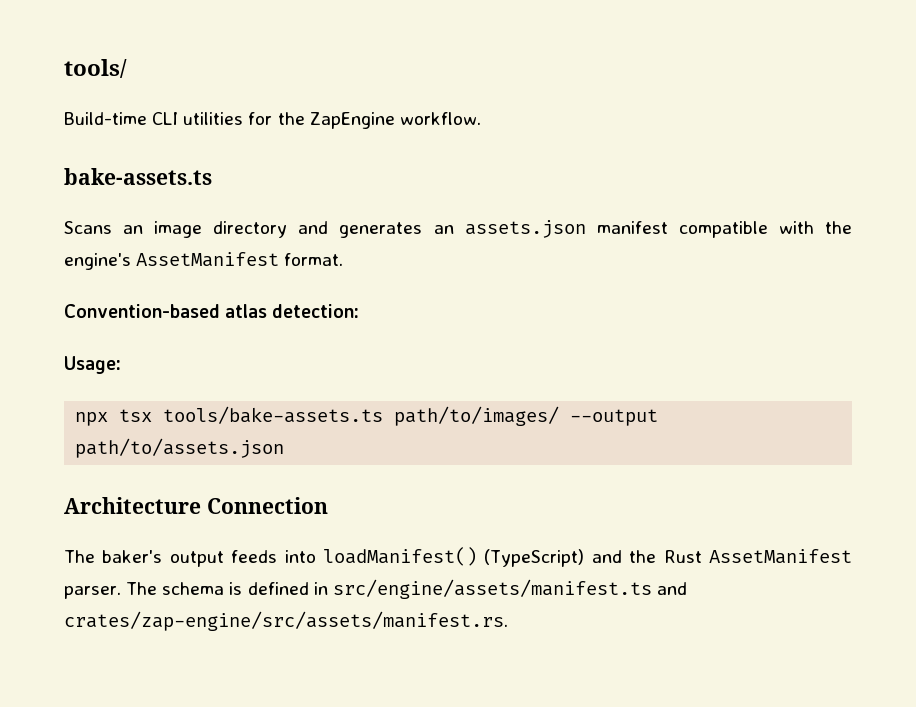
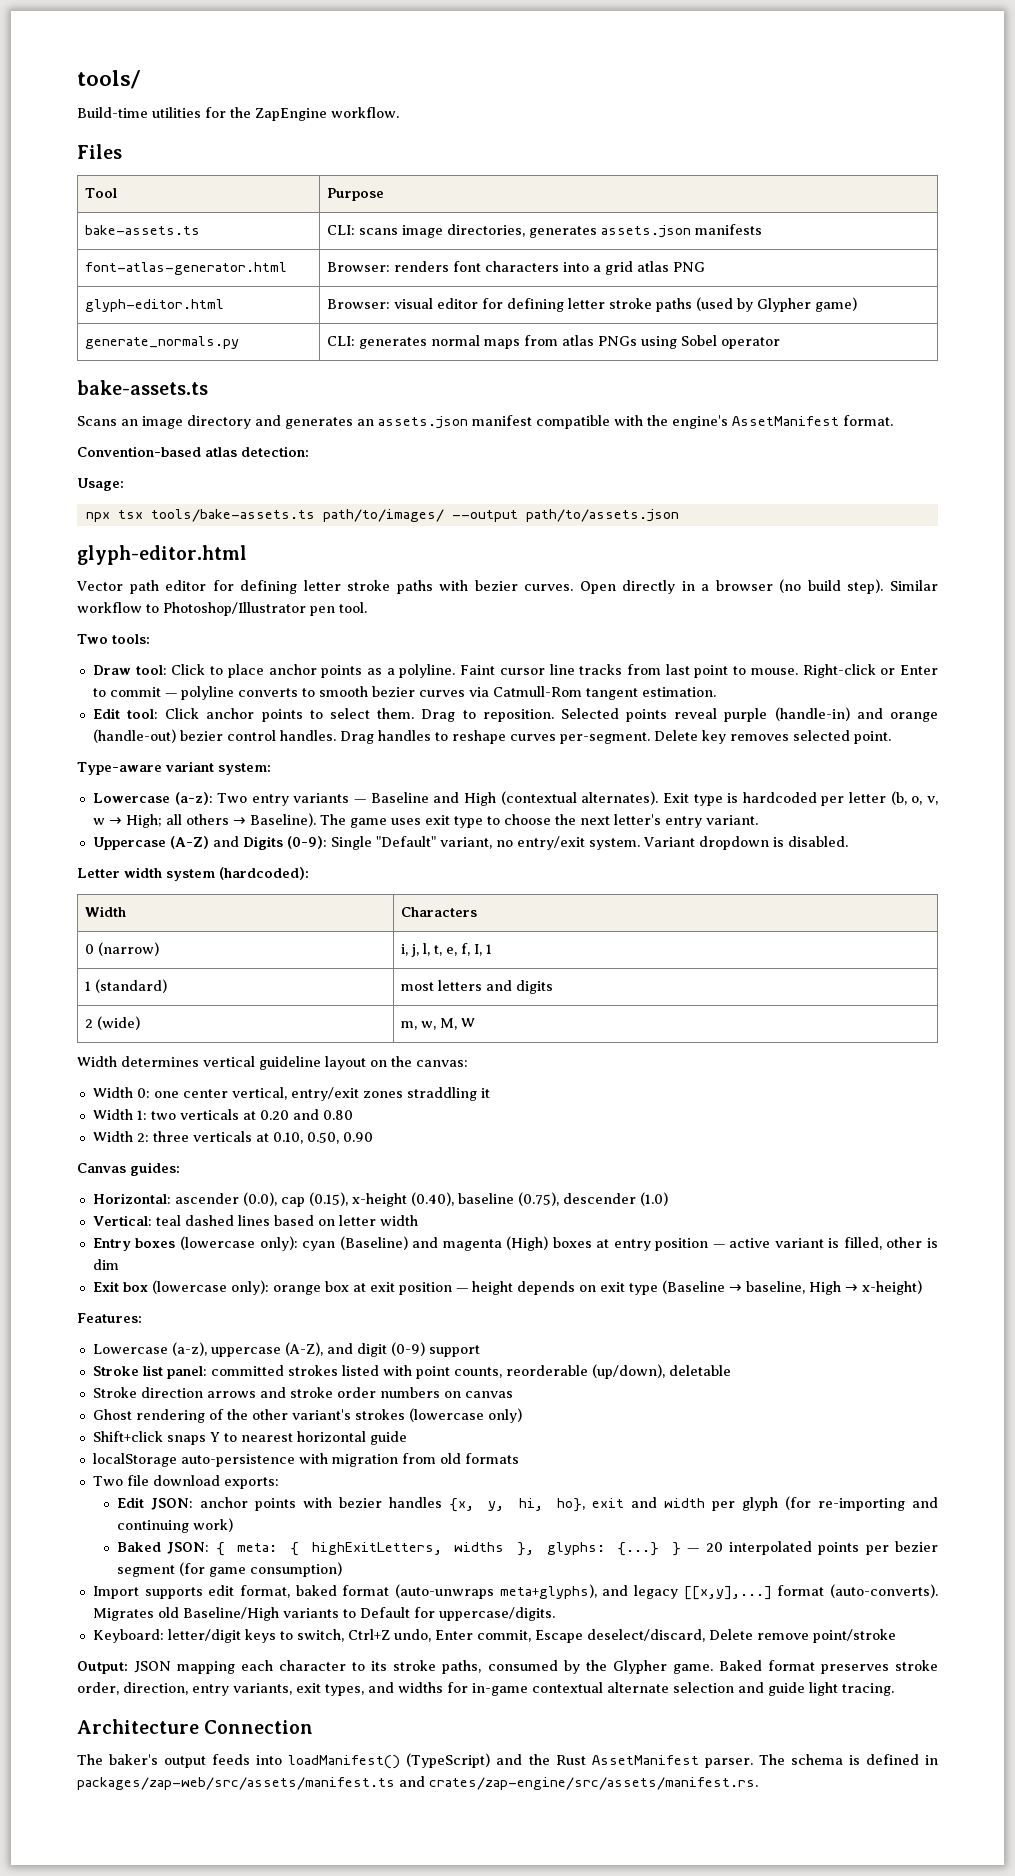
[152,112,179,125] CLI -> (148, 112) none
(481, 118) none -> [77,144,122,159] [85,188,118,198] [327,188,385,201] [85,225,201,235] [327,224,763,238] [85,262,288,275] [327,261,706,275] [85,299,225,312] [327,297,858,312] [85,336,240,349] [327,335,781,349] // Files // Tool | Purpose // bake-assets.ts | CLI: scans image directories, generates assets.json manifests // font-atlas-generator.html | Browser: renders font characters into a grid atlas PNG // glyph-editor.html | Browser: visual editor for defining letter stroke paths (used by Glypher game) // generate_normals.py | CLI: generates normal maps from atlas PNGs using Sobel operator
(285, 448) none -> [77,545,247,565] [76,579,938,594] [77,602,367,616] [77,634,150,644] [92,664,938,678] [92,686,716,700] [92,707,938,722] [92,729,891,744] [77,761,271,775] [92,791,938,806] [92,813,758,828] [92,836,848,850] [77,867,309,881] [85,906,127,917] [401,907,478,917] [85,942,160,956] [401,943,493,957] [85,979,168,993] [401,980,554,994] [85,1016,141,1030] [401,1018,476,1030] [77,1056,468,1070] [92,1087,490,1101] [92,1109,353,1120] [92,1131,373,1144] [77,1162,180,1176] [92,1192,668,1207] [92,1215,418,1226] [92,1236,939,1251] [92,1259,119,1270] [92,1280,922,1295] [77,1313,142,1323] [92,1342,480,1357] [92,1364,731,1379] [92,1387,513,1398] [92,1408,522,1423] [92,1431,407,1445] [92,1453,519,1467] [92,1475,279,1489] [116,1496,939,1512] [116,1518,233,1533] [116,1541,938,1556] [116,1562,342,1577] [92,1584,939,1600] [92,1607,555,1621] [92,1629,896,1643] [77,1660,938,1674] [77,1682,894,1696] // glyph-editor.html // Vector path editor for defining letter stroke paths with bezier curves. Open directly in a browser (no build step). Similar workflow to Photoshop/Illustrator pen tool. // Two tools: // Draw tool: Click to place anchor points as a polyline. Faint cursor line tracks from last point to mouse. Right-click or Enter to commit — polyline converts to smooth bezier curves via Catmull-Rom tangent estimation. // Edit tool: Click anchor points to select them. Drag to reposition. Selected points reveal purple (handle-in) and orange (handle-out) bezier control handles. Drag handles to reshape curves per-segment. Delete key removes selected point. // Type-aware variant system: // Lowercase (a-z): Two entry variants — Baseline and High (contextual alternates). Exit type is hardcoded per letter (b, o, v, w → High; all others → Baseline). The game uses exit type to choose the next letter's entry variant. // Uppercase (A-Z) and Digits (0-9): Single "Default" variant, no entry/exit system. Variant dropdown is disabled. // Letter width system (hardcoded): // Width | Characters // 0 (narrow) | i, j, l, t, e, f, I, 1 // 1 (standard) | most letters and digits // 2 (wide) | m, w, M, W // Width determines vertical guideline layout on the canvas: // Width 0: one center vertical, entry/exit zones straddling it // Width 1: two verticals at 0.20 and 0.80 // Width 2: three verticals at 0.10, 0.50, 0.90 // Canvas guides: // Horizontal: ascender (0.0), cap (0.15), x-height (0.40), baseline (0.75), descender (1.0) // Vertical: teal dashed lines based on letter width // Entry boxes (lowercase only): cyan (Baseline) and magenta (High) boxes at entry position — active variant is filled, other is dim // Exit box (lowercase only): orange box at exit position — height depends on exit type (Baseline → baseline, High → x-height) // Features: // Lowercase (a-z), uppercase (A-Z), and digit (0-9) support // Stroke list panel: committed strokes listed with point counts, reorderable (up/down), deletable // Stroke direction arrows and stroke order numbers on canvas // Ghost rendering of the other variant's strokes (lowercase only) // Shift+click snaps Y to nearest horizontal guide // localStorage auto-persistence with migration from old formats // Two file download exports: // Edit JSON: anchor points with bezier handles {x, y, hi, ho}, exit and width per glyph (for re-importing and continuing work) // Baked JSON: { meta: { highExitLetters, widths }, glyphs: {...} } — 20 interpolated points per bezier segment (for game consumption) // Import supports edit format, baked format (auto-unwraps meta+glyphs), and legacy [[x,y],...] format (auto-converts). Migrates old Baseline/High variants to Default for uppercase/digits. // Keyboard: letter/digit keys to switch, Ctrl+Z undo, Enter commit, Escape deselect/discard, Delete remove point/stroke // Output: JSON mapping each character to its stroke paths, consumed by the Glypher game. Baked format preserves stroke order, direction, entry variants, exit types, and widths for in-game contextual alternate selection and guide light tracing.
[332,579,652,599] src/engine/assets/manifest.ts -> [77,1777,395,1790] packages/zap-web/src/assets/manifest.ts

